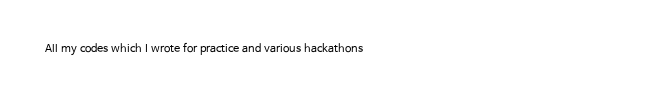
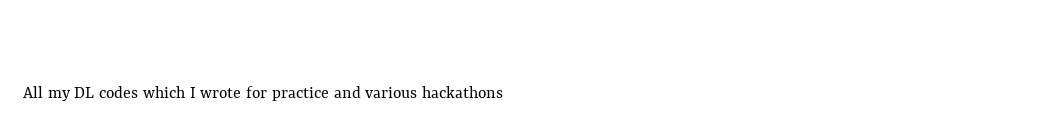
(77, 51) none -> [74,87,95,98] DL

